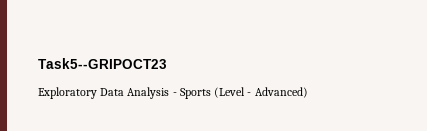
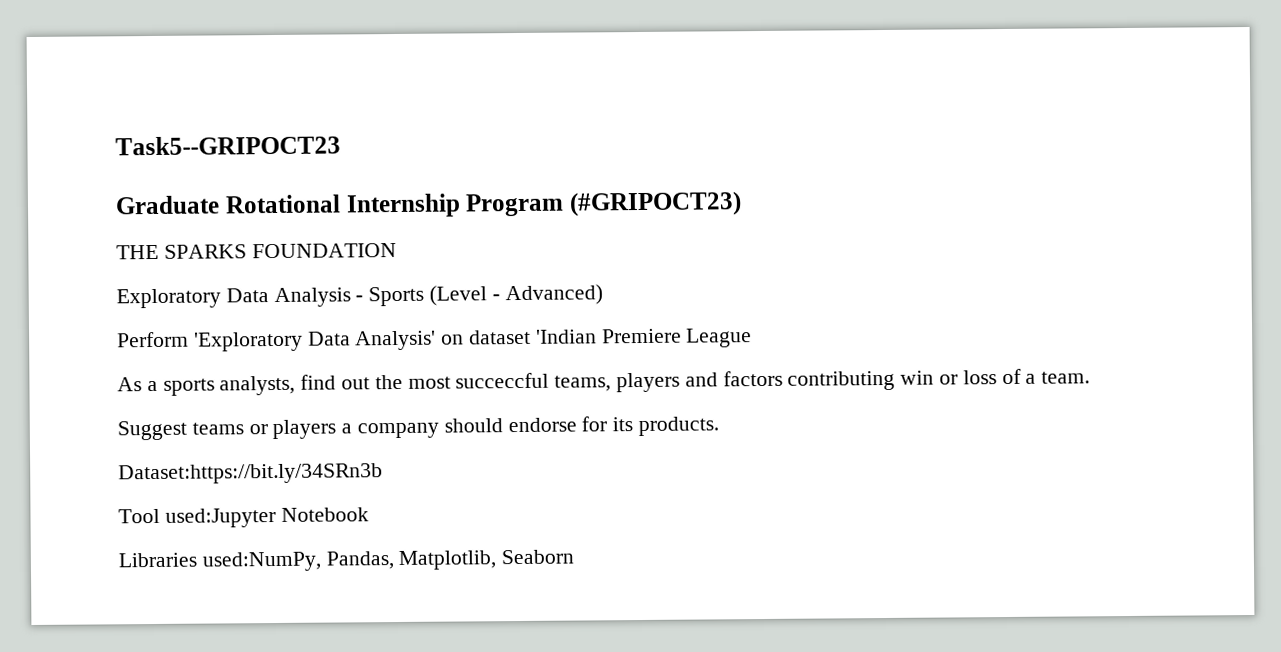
(167, 63) none -> [115,191,742,218] [116,243,397,260] // Graduate Rotational Internship Program (#GRIPOCT23) // THE SPARKS FOUNDATION
(308, 92) none -> [117,328,753,352] [117,368,1091,396] [117,416,720,441] [118,463,383,485] [118,507,369,528] [118,549,575,572] // Perform 'Exploratory Data Analysis' on dataset 'Indian Premiere League // As a sports analysts, find out the most succeccful teams, players and factors contributing win or loss of a team. // Suggest teams or players a company should endorse for its products. // Dataset:https://bit.ly/34SRn3b // Tool used:Jupyter Notebook // Libraries used:NumPy, Pandas, Matplotlib, Seaborn

